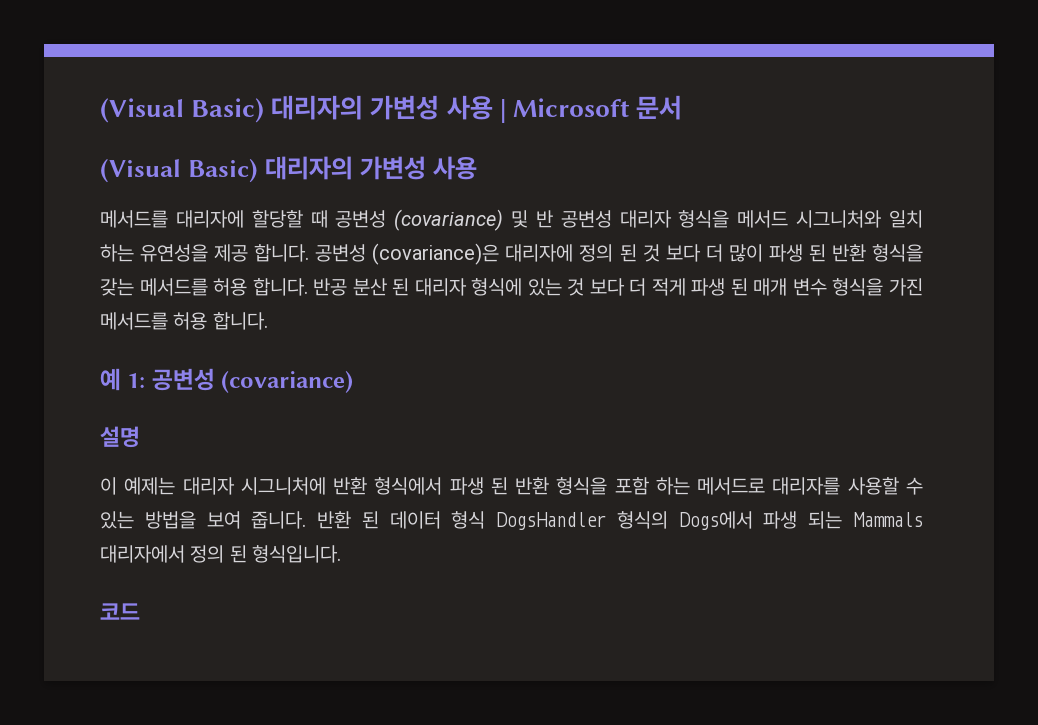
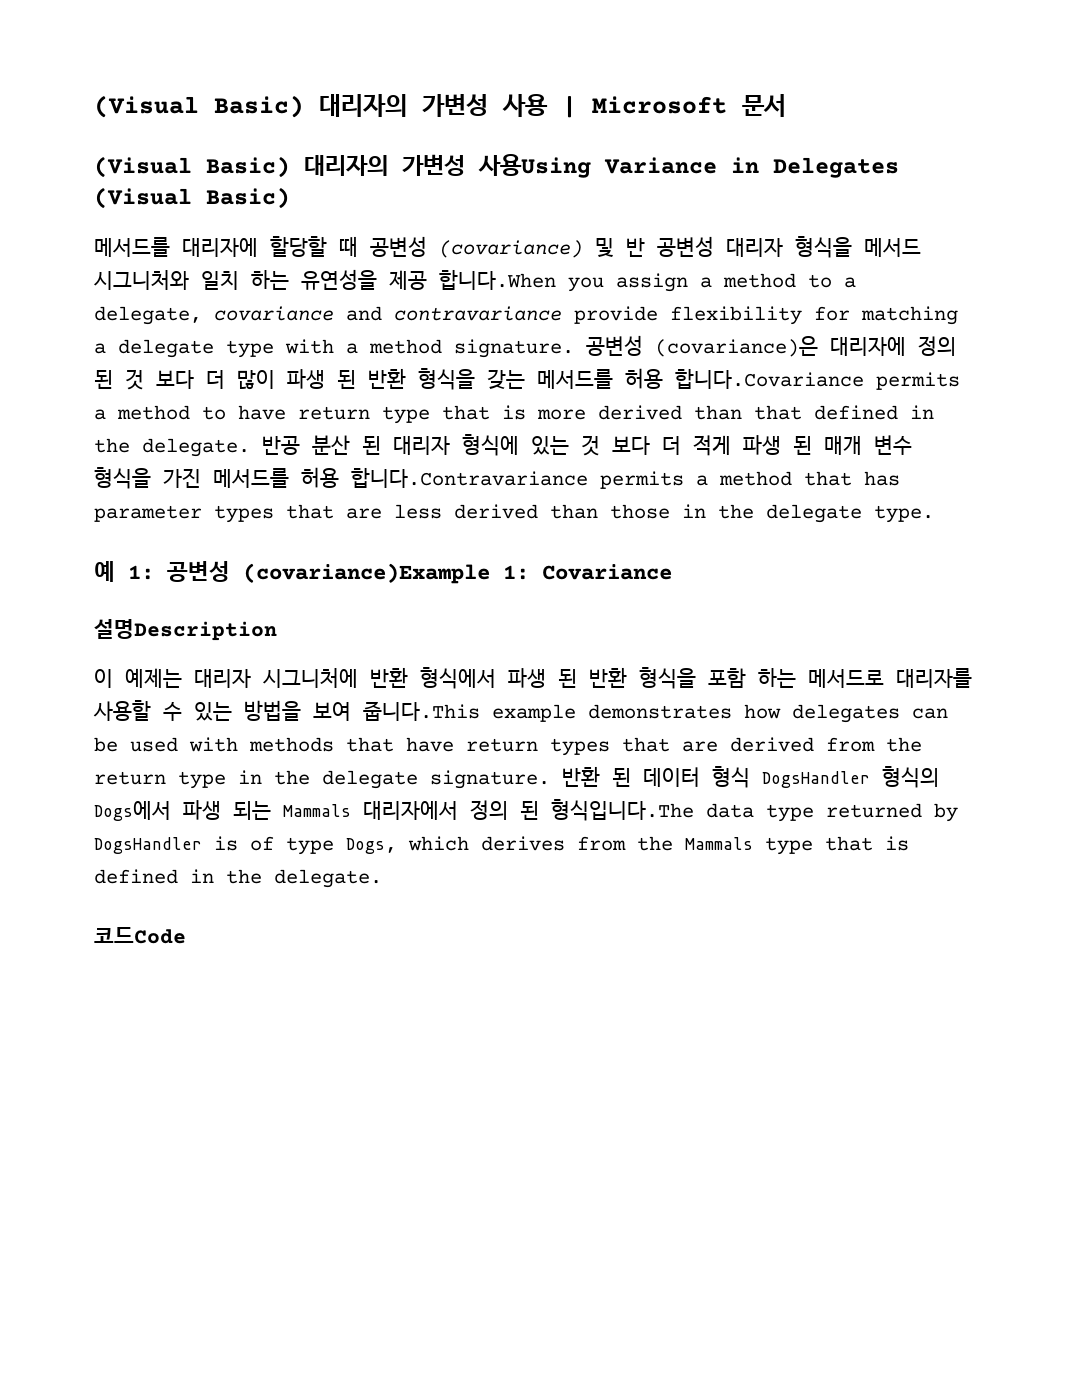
[432,156,477,180] 사용 -> [478,154,899,178] [94,187,290,209] 사용Using Variance in Delegates (Visual Basic)
[254,244,310,262] 합니다. -> [439,269,856,292] [94,306,958,325] [94,339,574,358] 합니다.When you assign a method to a delegate, covariance and contravariance provide flexibility for matching a delegate type with a method signature.
[252,278,308,296] 합니다. -> [675,368,960,390] [94,405,934,424] [94,438,250,457] 합니다.Covariance permits a method to have return type that is more derived than that defined in the delegate.
[212,312,268,330] 합니다. -> [351,467,900,489] [94,504,934,523] 합니다.Contravariance permits a method that has parameter types that are less derived than those in the delegate type.
[221,371,354,393] [100,426,140,448] (covariance) // 설명 -> [243,563,672,584] [94,619,277,641] (covariance)Example 1: Covariance // 설명Description
[251,511,307,529] 줍니다. -> [363,701,948,723] [94,737,922,756] [94,770,550,789] 줍니다.This example demonstrates how delegates can be used with methods that have return types that are derived from the return type in the delegate signature.
[252,545,342,563] [100,603,140,620] 형식입니다. // 코드 -> [551,799,958,822] [94,836,909,855] [94,869,382,888] [94,927,186,944] 형식입니다.The data type returned by DogsHandler is of type Dogs, which derives from the Mammals type that is defined in the delegate. // 코드Code

